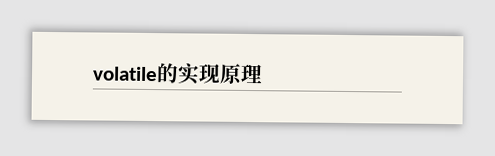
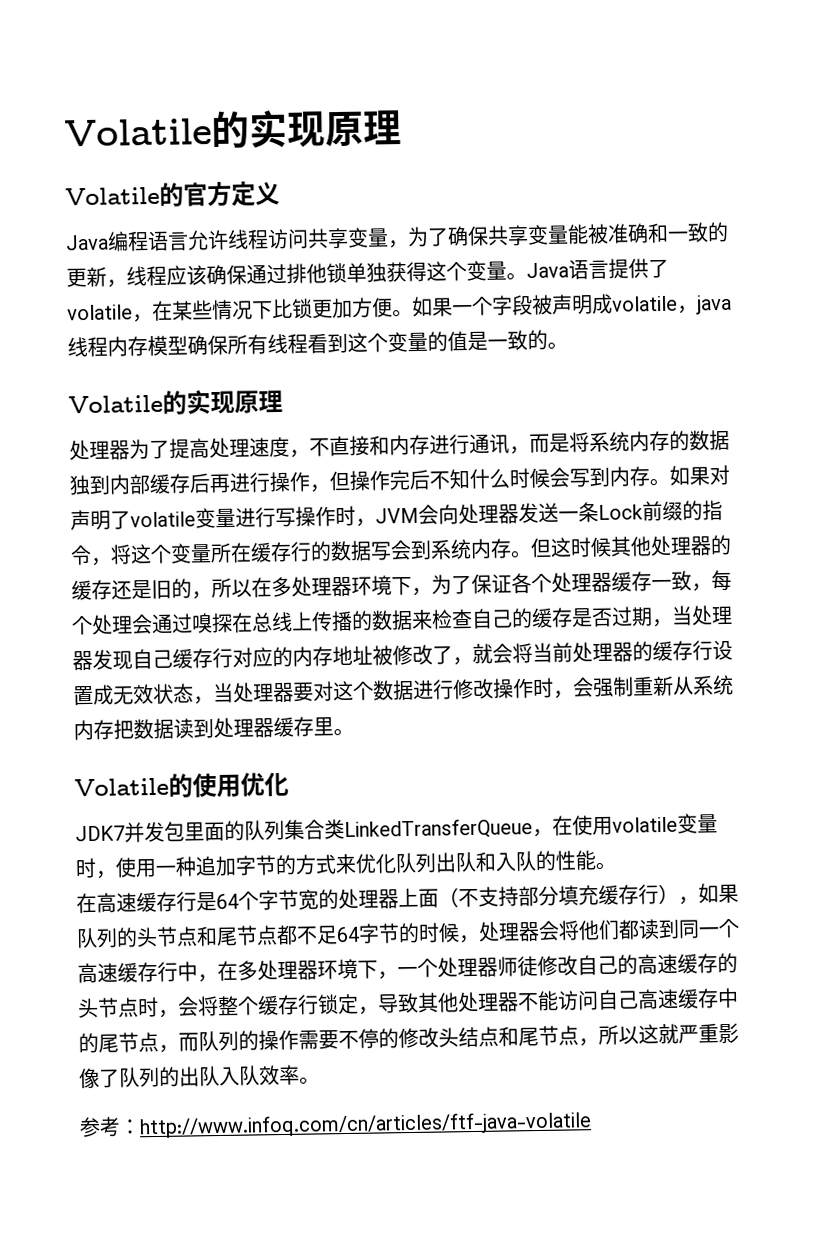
[92,63,263,85] volatile的实现原理 -> [64,109,402,150] [65,181,280,207] [65,221,729,252] [66,258,669,288] [67,293,732,323] [67,329,568,358] [68,389,283,415] [69,429,730,461] [69,464,730,496] [70,500,723,531] [70,534,732,566] [71,569,732,601] [71,605,733,636] [72,639,733,671] [73,674,734,706] [73,716,354,741] [74,771,289,798] [75,813,718,843] [75,850,616,879] [76,883,739,914] [76,918,740,949] [77,952,738,984] [77,987,739,1019] [78,1022,739,1054] [79,1064,320,1089] [79,1111,592,1139] Volatile的实现原理 // Volatile的官方定义 // Java编程语言允许线程访问共享变量，为了确保共享变量能被准确和一致的更新，线程应该确保通过排他锁单独获得这个变量。Java语言提供了volatile，在某些情况下比锁更加方便。如果一个字段被声明成volatile，java线程内存模型确保所有线程看到这个变量的值是一致的。 // Volatile的实现原理 // 处理器为了提高处理速度，不直接和内存进行通讯，而是将系统内存的数据独到内部缓存后再进行操作，但操作完后不知什么时候会写到内存。如果对声明了volatile变量进行写操作时，JVM会向处理器发送一条Lock前缀的指令，将这个变量所在缓存行的数据写会到系统内存。但这时候其他处理器的缓存还是旧的，所以在多处理器环境下，为了保证各个处理器缓存一致，每个处理会通过嗅探在总线上传播的数据来检查自己的缓存是否过期，当处理器发现自己缓存行对应的内存地址被修改了，就会将当前处理器的缓存行设置成无效状态，当处理器要对这个数据进行修改操作时，会强制重新从系统内存把数据读到处理器缓存里。 // Volatile的使用优化 // JDK7并发包里面的队列集合类LinkedTransferQueue，在使用volatile变量时，使用一种追加字节的方式来优化队列出队和入队的性能。 // 在高速缓存行是64个字节宽的处理器上面（不支持部分填充缓存行），如果队列的头节点和尾节点都不足64字节的时候，处理器会将他们都读到同一个高速缓存行中，在多处理器环境下，一个处理器师徒修改自己的高速缓存的头节点时，会将整个缓存行锁定，导致其他处理器不能访问自己高速缓存中的尾节点，而队列的操作需要不停的修改头结点和尾节点，所以这就严重影像了队列的出队入队效率。 // 参考：http://www.infoq.com/cn/articles/ftf-java-volatile

